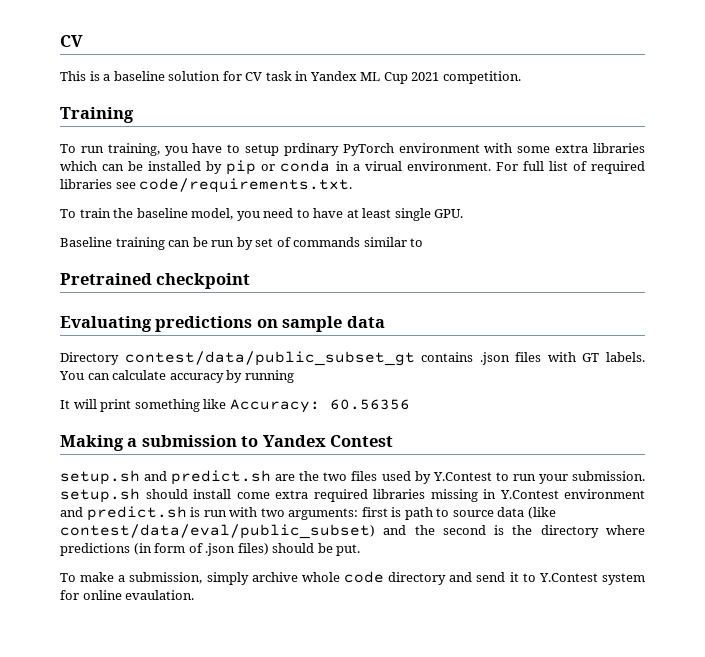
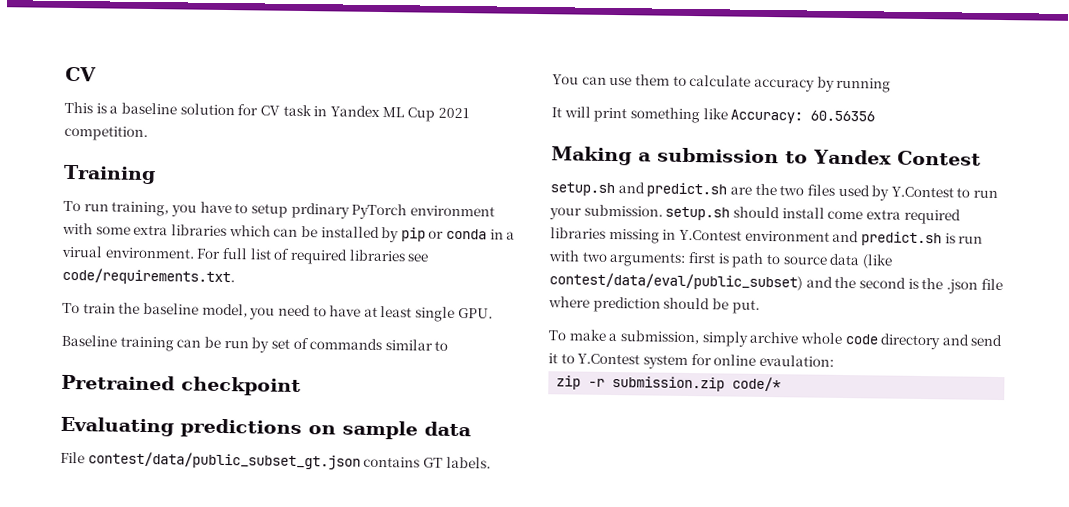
[60,351,576,366] Directory contest/data/public_subset_gt contains .json files with -> [60,451,421,470] File contest/data/public_subset_gt.json contains
(110, 376) none -> [609,74,687,86] use them to
[540,525,645,538] [60,543,269,556] directory where predictions (in form of .json files) -> [945,278,1003,294] [548,296,661,313] .json file where prediction
[125,590,195,600] evaulation. -> [758,354,834,367] [556,375,782,392] evaulation: // zip -r submission.zip code/*

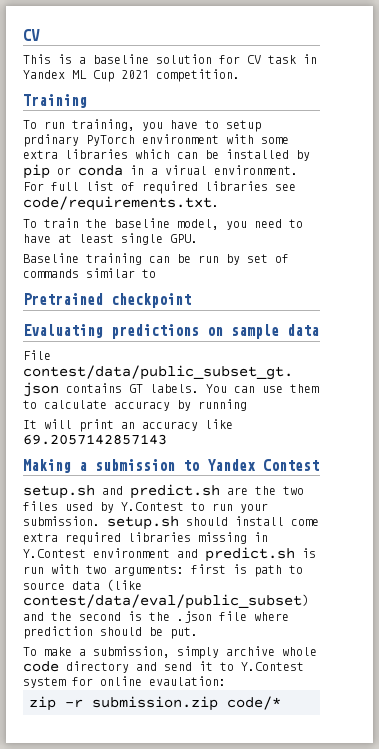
[629,107,876,124] something like Accuracy: 60.56356 -> [121,419,233,431] [23,434,167,445] an accuracy like 69.2057142857143

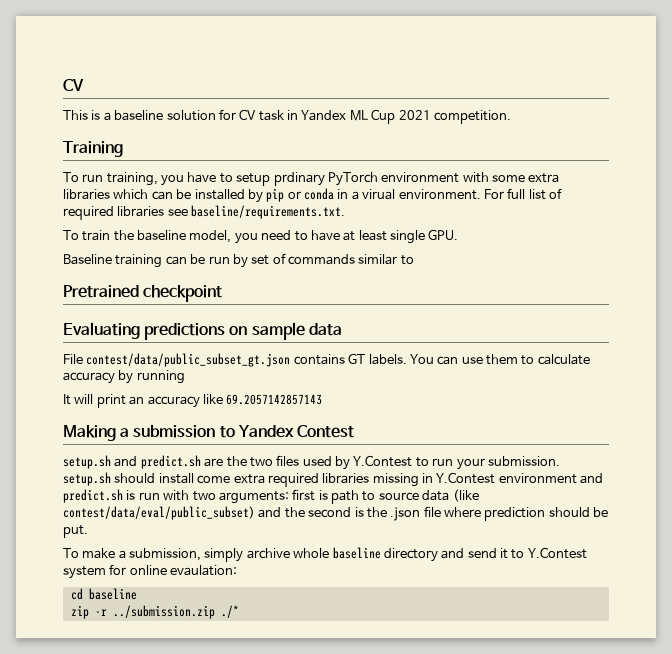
[23,196,219,211] code/requirements.txt. -> [191,205,346,219] baseline/requirements.txt.
[23,661,59,672] code -> [332,547,381,559] baseline
(226, 681) none -> [70,588,137,600] // cd baseline
[92,696,281,711] submission.zip code/* -> [112,605,239,619] ../submission.zip ./*

